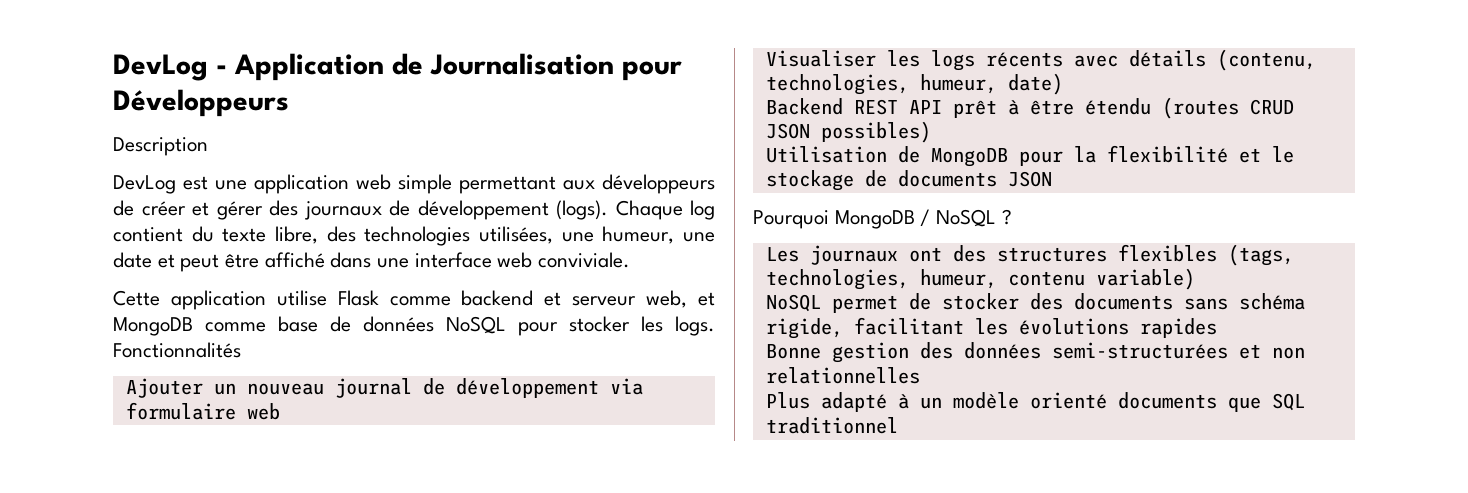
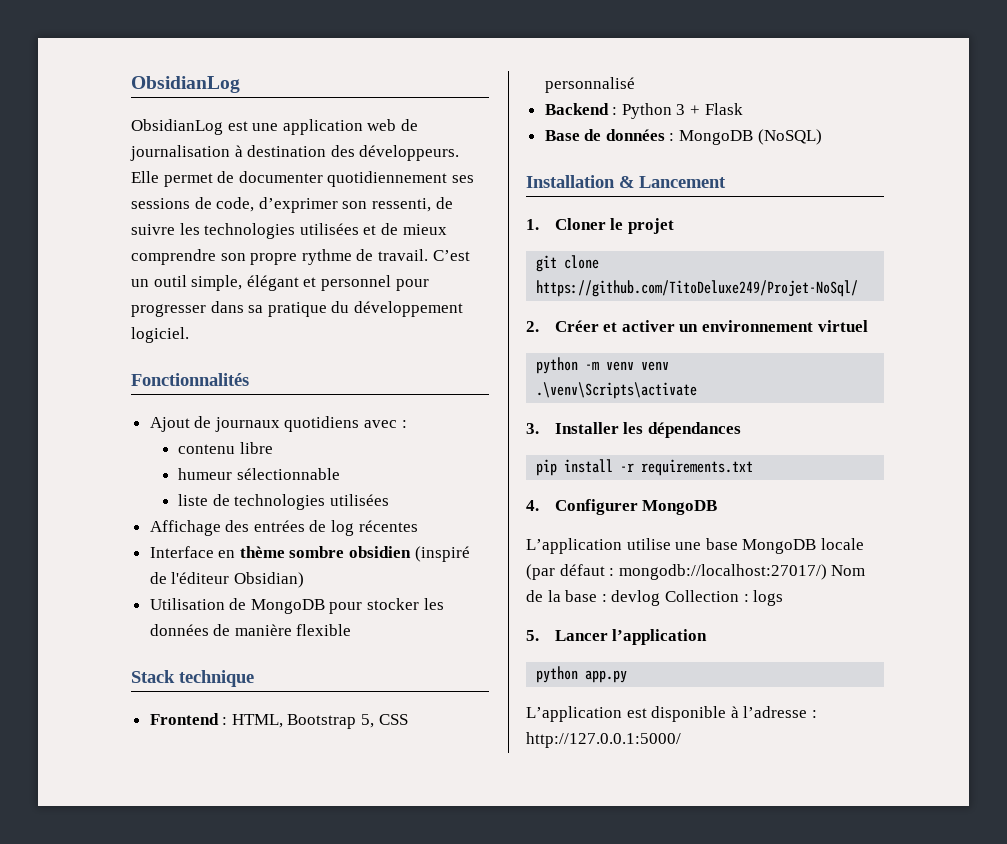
[113,53,682,81] [113,89,289,117] [113,137,208,156] [113,174,715,194] [113,200,715,220] [113,226,715,246] [113,252,631,272] [113,290,716,310] [113,316,715,336] [113,342,241,358] [125,378,643,398] [125,402,280,420] [765,49,1316,71] [765,73,1063,95] [765,97,1294,119] [765,121,931,143] [765,145,1294,167] [765,170,1052,191] [753,209,1012,229] [765,244,1294,266] [765,268,1195,290] [765,293,1305,313] [765,317,1217,339] [765,342,1305,363] [765,367,920,384] [765,392,1305,412] [765,417,898,434] DevLog - Application de Journalisation pour Développeurs // Description // DevLog est une application web simple permettant aux développeurs de créer et gérer des journaux de développement (logs). Chaque log contient du texte libre, des technologies utilisées, une humeur, une date et peut être affiché dans une interface web conviviale. // Cette application utilise Flask comme backend et serveur web, et MongoDB comme base de données NoSQL pour stocker les logs. Fonctionnalités // Ajouter un nouveau journal de développement via formulaire web // Visualiser les logs récents avec détails (contenu, technologies, humeur, date) // Backend REST API prêt à être étendu (routes CRUD JSON possibles) // Utilisation de MongoDB pour la flexibilité et le stockage de documents JSON // Pourquoi MongoDB / NoSQL ? // Les journaux ont des structures flexibles (tags, technologies, humeur, contenu variable) // NoSQL permet de stocker des documents sans schéma rigide, facilitant les évolutions rapides // Bonne gestion des données semi-structurées et non relationnelles // Plus adapté à un modèle orienté documents que SQL traditionnel -> [131,76,240,93] [131,119,418,135] [130,145,460,161] [131,171,474,187] [131,197,453,213] [131,223,447,239] [131,249,470,265] [131,275,429,291] [131,301,463,317] [131,327,189,343] [131,373,249,386] [149,416,407,432] [178,442,273,454] [178,468,340,480] [178,494,390,510] [149,520,418,536] [149,546,470,562] [149,572,304,588] [149,598,444,614] [149,624,352,636] [131,670,254,687] [149,713,408,729] [544,77,635,93] [544,103,743,119] [544,129,822,145] [526,175,726,188] [526,218,674,234] [536,255,600,272] [536,280,859,297] [526,320,868,332] [536,357,670,374] [536,382,698,399] [526,422,741,438] [536,459,754,476] [526,499,718,515] [526,538,864,554] [526,564,866,580] [526,590,784,606] [526,629,708,645] [536,666,628,683] [526,706,817,722] [526,732,681,748] ObsidianLog // ObsidianLog est une application web de journalisation à destination des développeurs. Elle permet de documenter quotidiennement ses sessions de code, d’exprimer son ressenti, de suivre les technologies utilisées et de mieux comprendre son propre rythme de travail. C’est un outil simple, élégant et personnel pour progresser dans sa pratique du développement logiciel. // Fonctionnalités // Ajout de journaux quotidiens avec : // contenu libre // humeur sélectionnable // liste de technologies utilisées // Affichage des entrées de log récentes // Interface en thème sombre obsidien (inspiré de l'éditeur Obsidian) // Utilisation de MongoDB pour stocker les données de manière flexible // Stack technique // Frontend : HTML, Bootstrap 5, CSS personnalisé // Backend : Python 3 + Flask // Base de données : MongoDB (NoSQL) // Installation & Lancement // 1. Cloner le projet // git clone https://github.com/TitoDeluxe249/Projet-NoSql/ // 2. Créer et activer un environnement virtuel // python -m venv venv // .\venv\Scripts\activate // 3. Installer les dépendances // pip install -r requirements.txt // 4. Configurer MongoDB // L’application utilise une base MongoDB locale (par défaut : mongodb://localhost:27017/) Nom de la base : devlog Collection : logs // 5. Lancer l’application // python app.py // L’application est disponible à l’adresse : http://127.0.0.1:5000/

